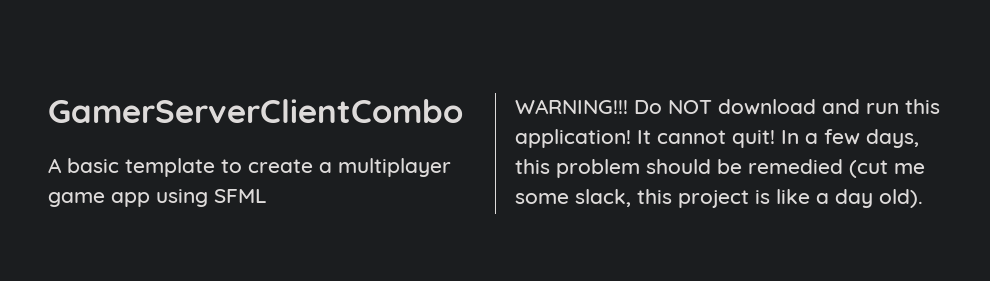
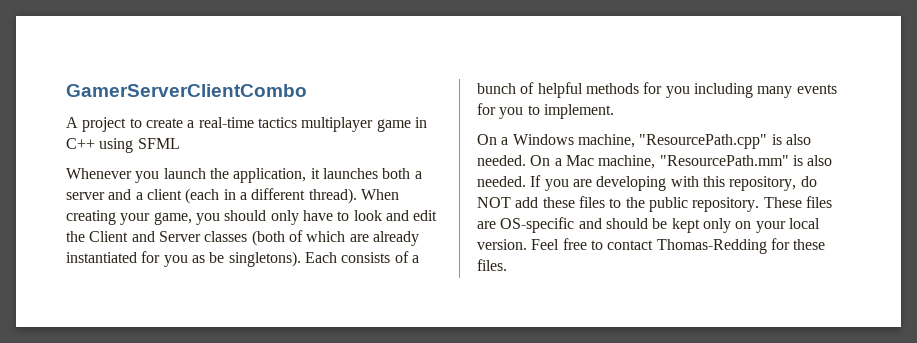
[67,158,215,177] basic template -> [82,117,127,132] project
[338,158,451,177] [48,189,267,207] [515,99,940,115] [515,129,919,148] [515,159,925,178] [515,189,923,208] multiplayer game app using SFML // WARNING!!! Do NOT download and run this application! It cannot quit! In a few days, this problem should be remedied (cut me some slack, this project is like a day old). -> [198,117,427,132] [66,138,180,153] [66,168,422,183] [66,188,399,204] [66,210,438,225] [66,230,419,246] [66,251,419,267] [477,82,837,98] [477,103,614,119] [477,134,811,149] [477,155,833,169] [477,175,817,191] [477,196,832,212] [477,217,820,233] [477,238,826,254] [477,259,507,271] real-time tactics multiplayer game in C++ using SFML // Whenever you launch the application, it launches both a server and a client (each in a different thread). When creating your game, you should only have to look and edit the Client and Server classes (both of which are already instantiated for you as be singletons). Each consists of a bunch of helpful methods for you including many events for you to implement. // On a Windows machine, "ResourcePath.cpp" is also needed. On a Mac machine, "ResourcePath.mm" is also needed. If you are developing with this repository, do NOT add these files to the public repository. These files are OS-specific and should be kept only on your local version. Feel free to contact Thomas-Redding for these files.

